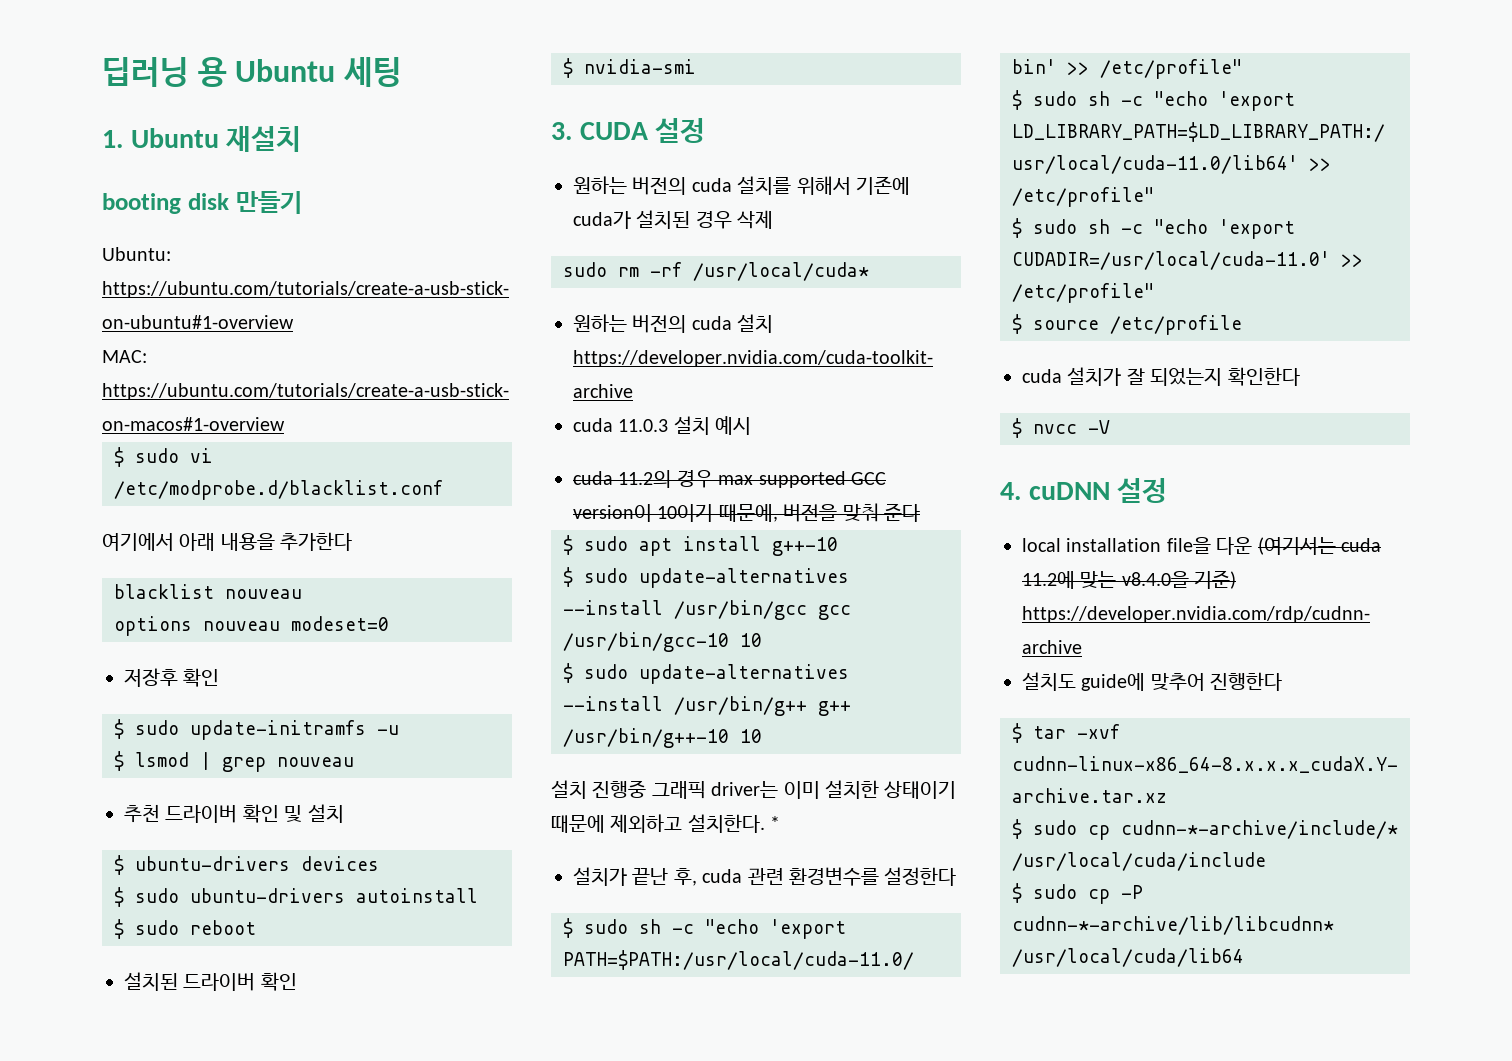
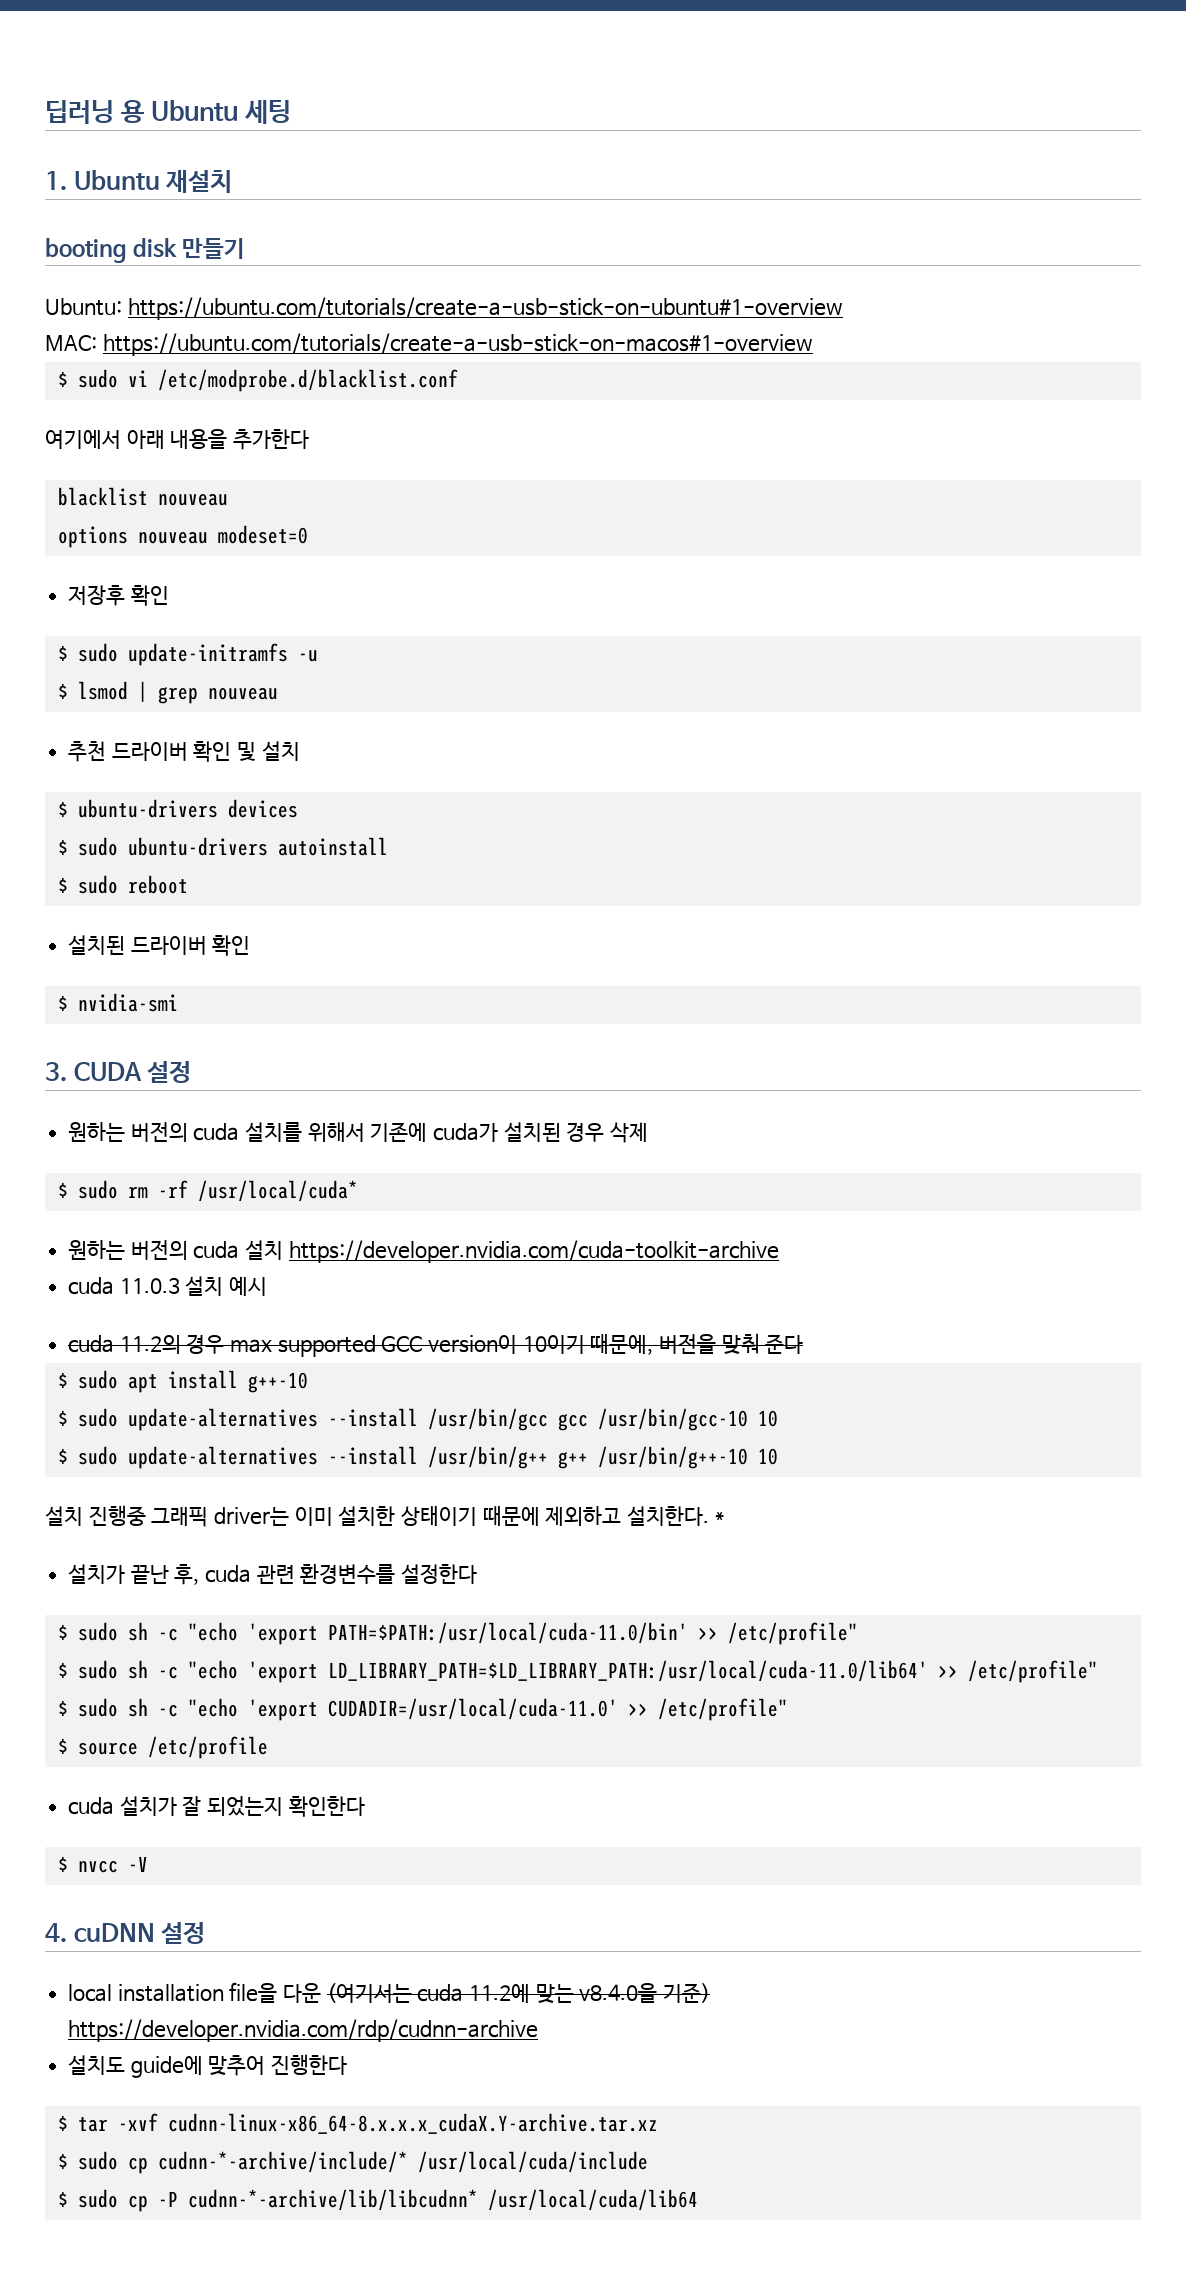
(774, 219) none -> [57,1182,68,1198] $

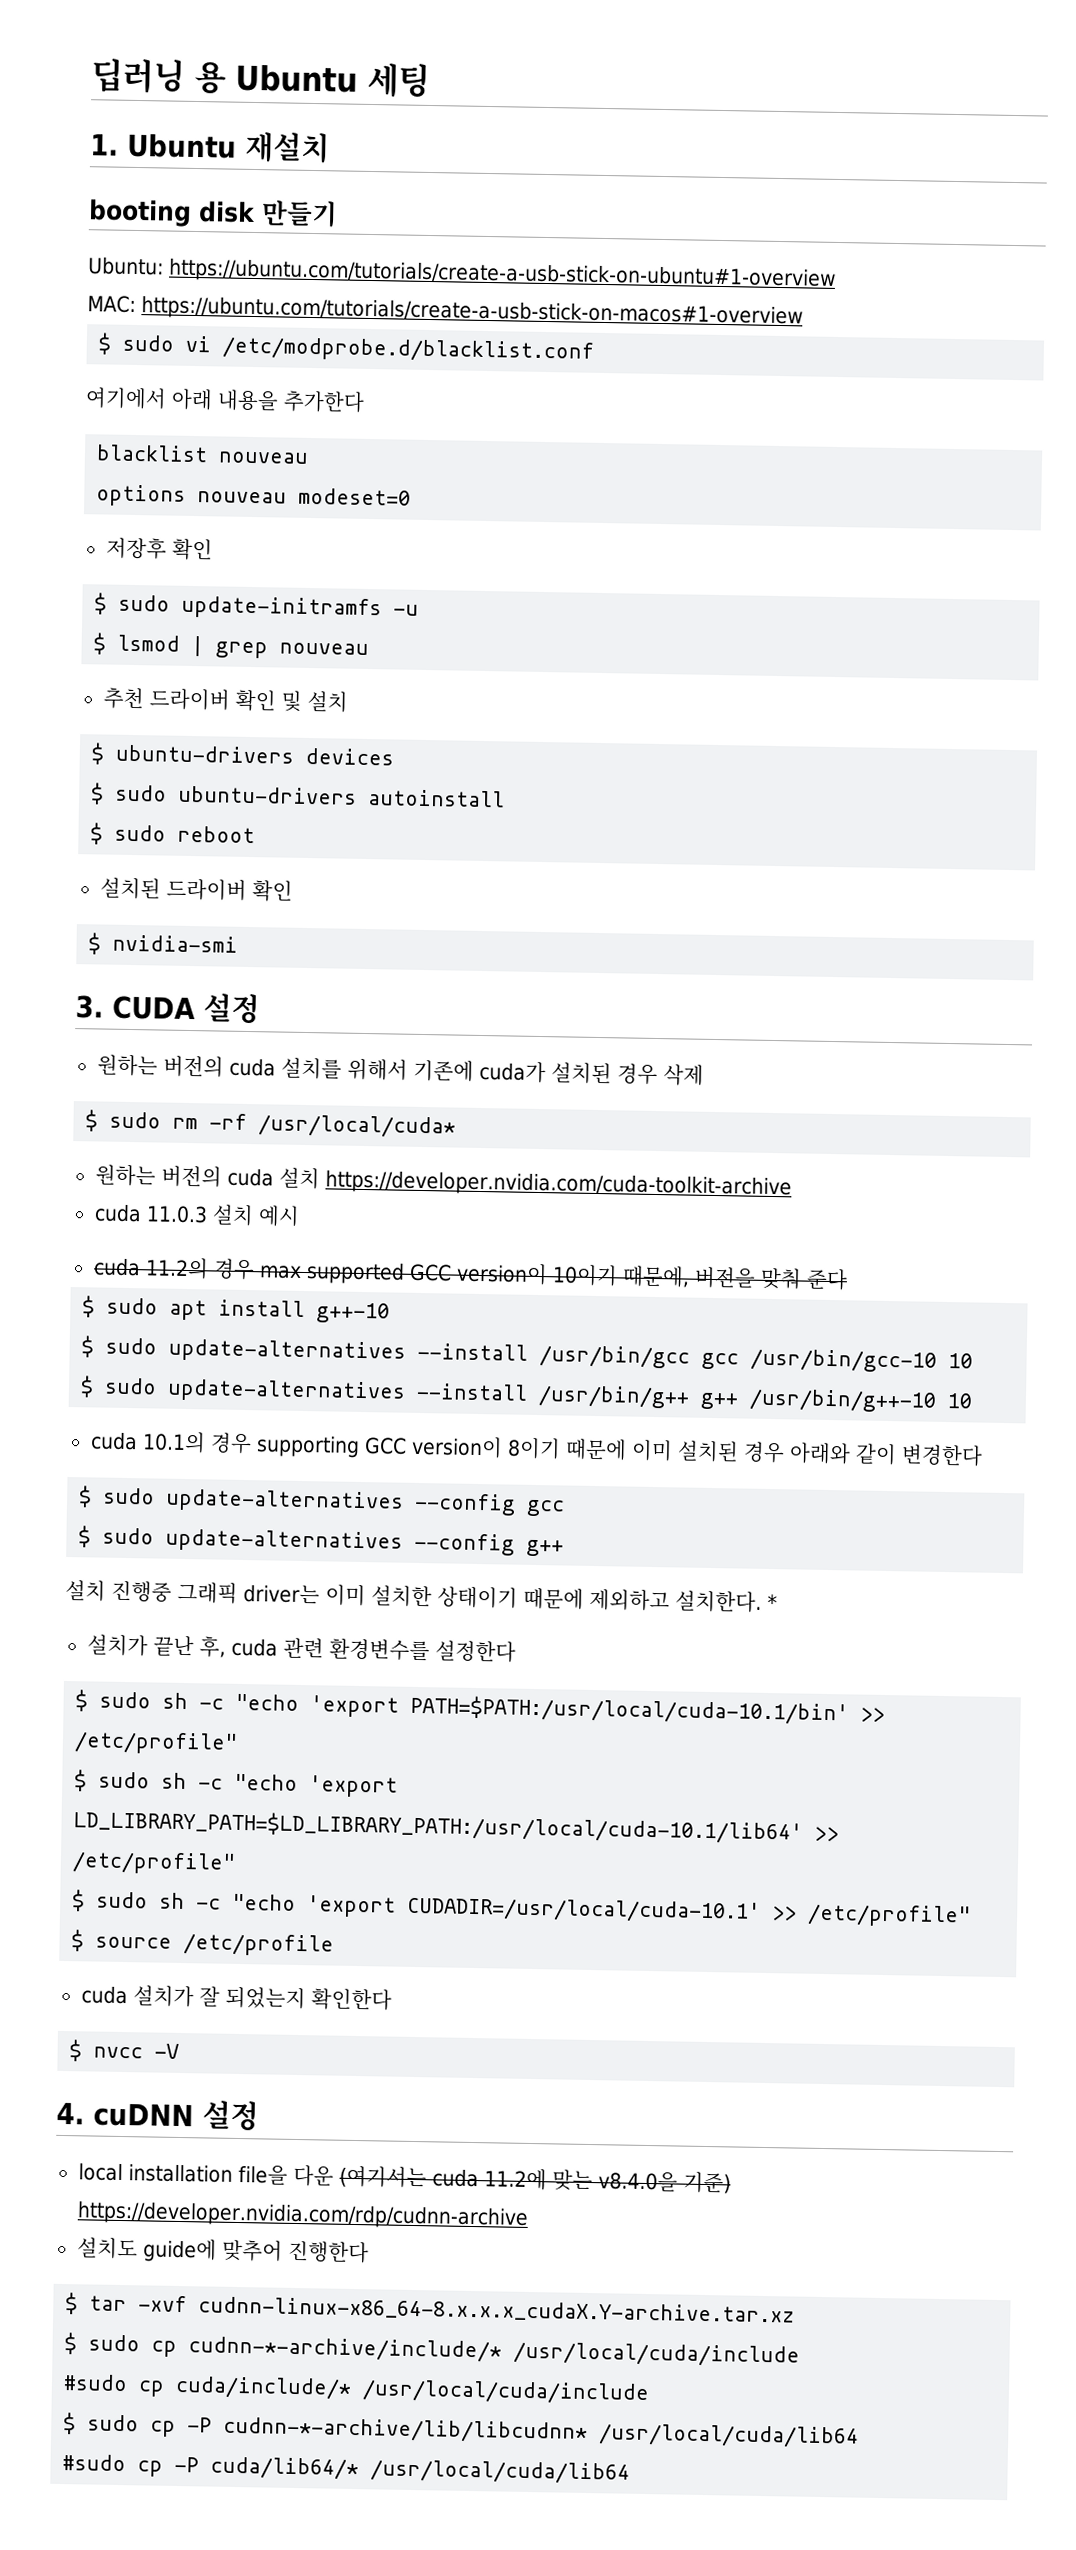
(778, 1456) none -> [89,1431,983,1467] [78,1485,566,1517] [78,1525,565,1557] // cuda 10.1의 경우 supporting GCC version이 8이기 때문에 이미 설치된 경우 아래와 같이 변경한다 // $ sudo update-alternatives --config gcc // $ sudo update-alternatives --config g++
[327,1622,858,1645] [57,1660,1098,1683] [57,1698,618,1721] PATH=$PATH:/usr/local/cuda-11.0/bin' >> /etc/profile" // $ sudo sh -c "echo 'export LD_LIBRARY_PATH=$LD_LIBRARY_PATH:/usr/local/cuda-11.0/lib64' >> /etc/profile" // $ sudo sh -c "echo 'export CUDADIR=/usr/local/cuda-11.0' -> [410,1694,886,1726] [74,1731,239,1755] [74,1769,399,1798] [73,1809,840,1845] [72,1851,237,1875] [72,1889,762,1924] PATH=$PATH:/usr/local/cuda-10.1/bin' >> /etc/profile" // $ sudo sh -c "echo 'export LD_LIBRARY_PATH=$LD_LIBRARY_PATH:/usr/local/cuda-10.1/lib64' >> /etc/profile" // $ sudo sh -c "echo 'export CUDADIR=/usr/local/cuda-10.1'
(648, 2162) none -> [63,2374,651,2406] // #sudo cp cuda/include/* /usr/local/cuda/include
(698, 2200) none -> [62,2454,631,2485] // #sudo cp -P cuda/lib64/* /usr/local/cuda/lib64

